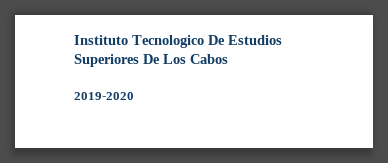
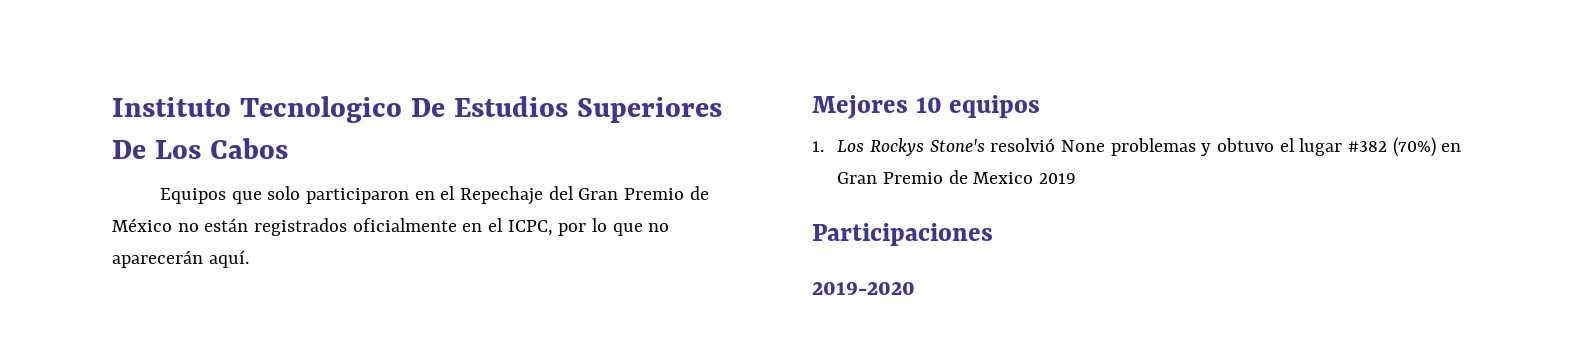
(228, 59) none -> [159,186,709,205] [112,218,670,236] [112,250,249,268] [812,95,1041,119] [812,137,1462,157] [837,170,1077,184] [812,223,993,246] // Equipos que solo participaron en el Repechaje del Gran Premio de México no están registrados oficialmente en el ICPC, por lo que no aparecerán aquí. // Mejores 10 equipos // 1. Los Rockys Stone's resolvió None problemas y obtuvo el lugar #382 (70%) en Gran Premio de Mexico 2019 // Participaciones

